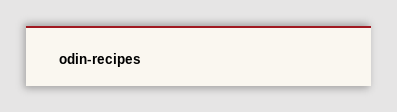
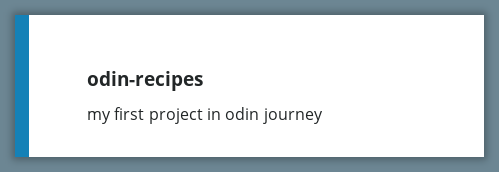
(141, 60) none -> [87,107,323,124] // my first project in odin journey

